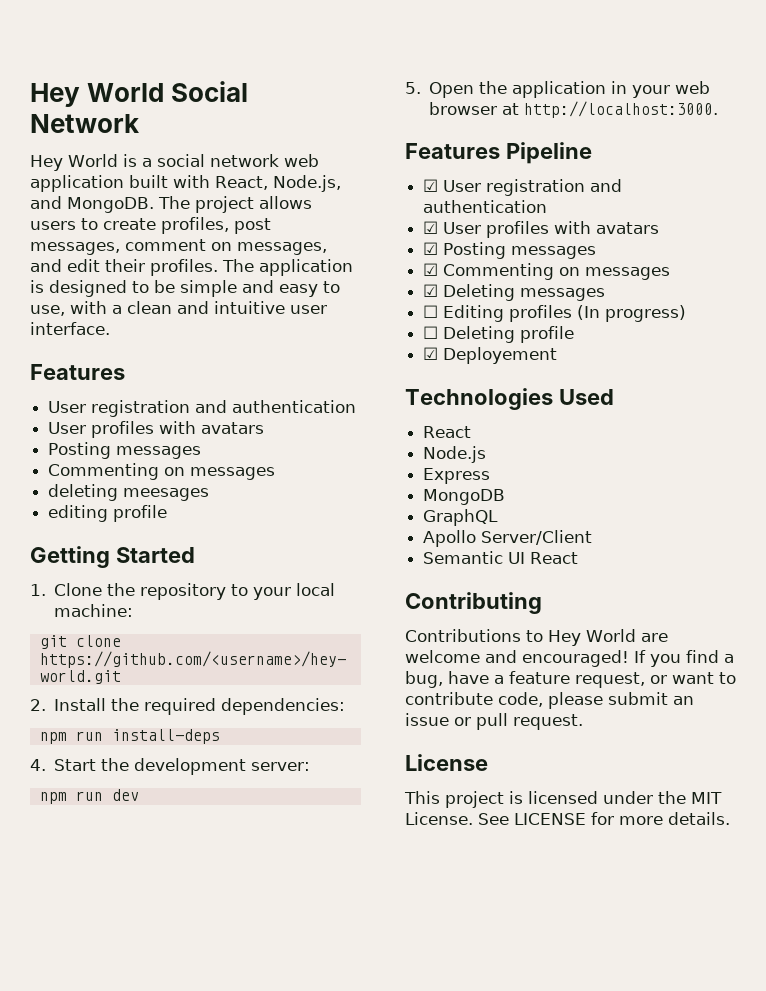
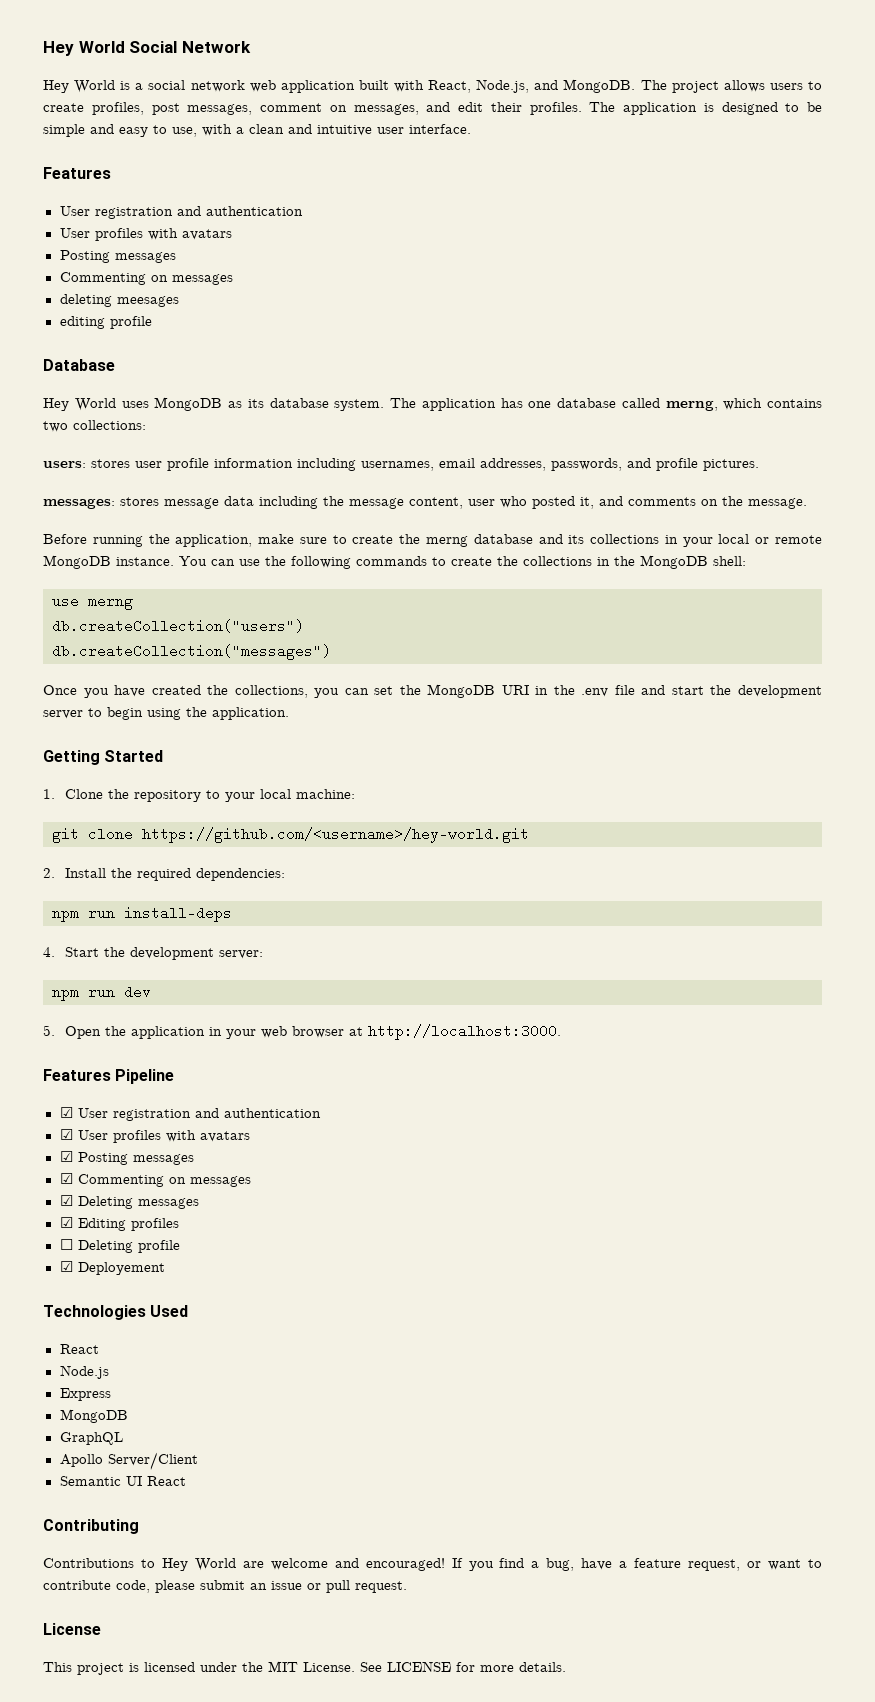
(168, 513) none -> [43,359,115,371] [43,397,822,411] [43,420,146,432] [43,458,759,471] [43,496,807,509] [43,534,823,547] [43,555,746,569] [52,594,133,610] [52,619,304,633] [52,644,331,660] [43,684,822,698] [43,707,289,720] // Database // Hey World uses MongoDB as its database system. The application has one database called merng, which contains two collections: // users: stores user profile information including usernames, email addresses, passwords, and profile pictures. // messages: stores message data including the message content, user who posted it, and comments on the message. // Before running the application, make sure to create the merng database and its collections in your local or remote MongoDB instance. You can use the following commands to create the collections in the MongoDB shell: // use merng // db.createCollection("users") // db.createCollection("messages") // Once you have created the collections, you can set the MongoDB URI in the .env file and start the development server to begin using the application.
[423,305,439,318] ☐ -> [59,1217,73,1228] ☑
[577,305,687,322] (In progress) -> (179, 1224) none

